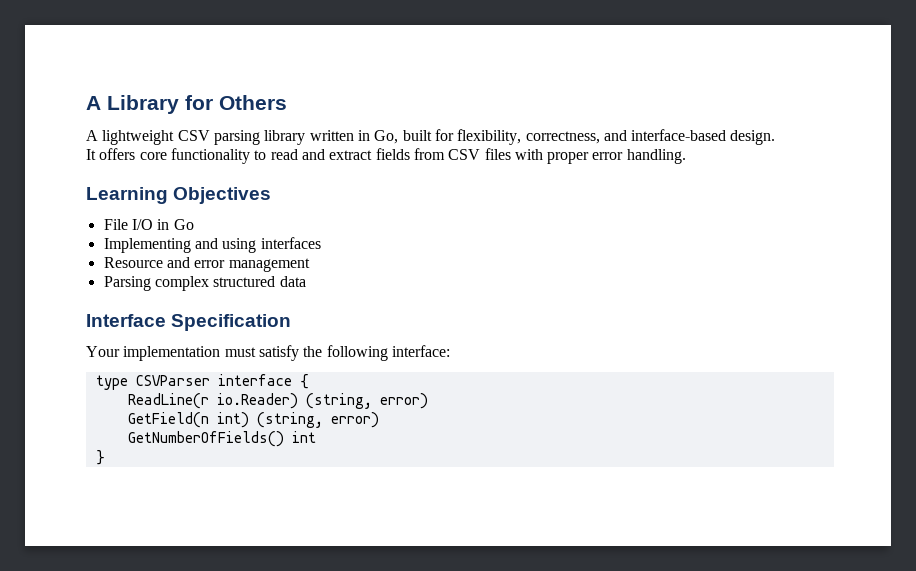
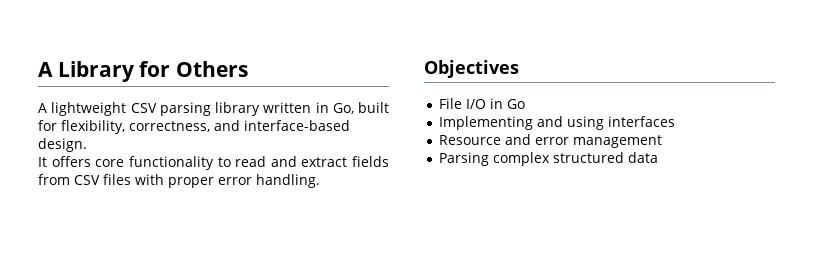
[86,187,168,204] Learning -> (320, 181) none
[86,314,292,331] [86,345,450,361] [95,374,309,390] [127,393,428,409] [127,412,379,428] [127,431,316,447] [95,450,105,465] // Interface Specification // Your implementation must satisfy the following interface: // type CSVParser interface { // ReadLine(r io.Reader) (string, error) // GetField(n int) (string, error) // GetNumberOfFields() int // } -> (658, 157) none

